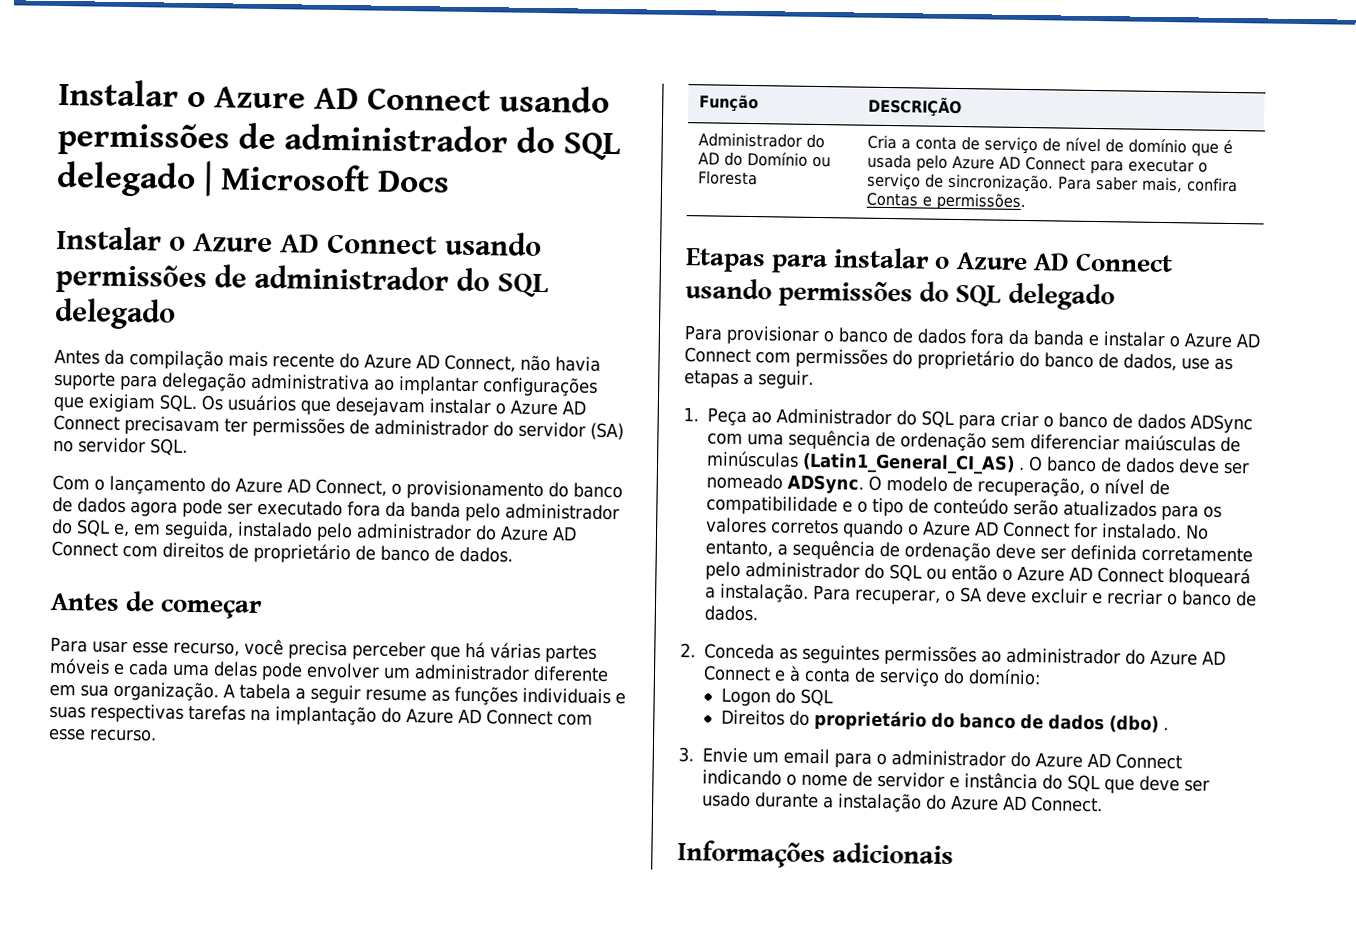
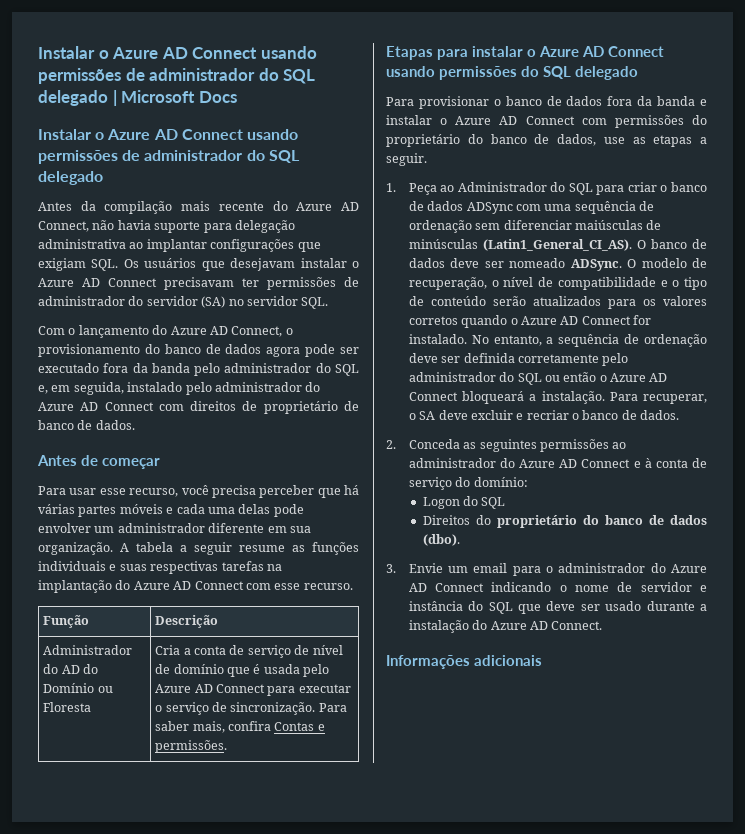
[867,96,962,118] DESCRIÇÃO -> [155,615,219,628] Descrição
[802,452,1025,475] (Latin1_General_CI_AS) . -> [482,239,632,251] (Latin1_General_CI_AS).
[1108,715,1169,733] (dbo) . -> [422,534,460,546] (dbo).

